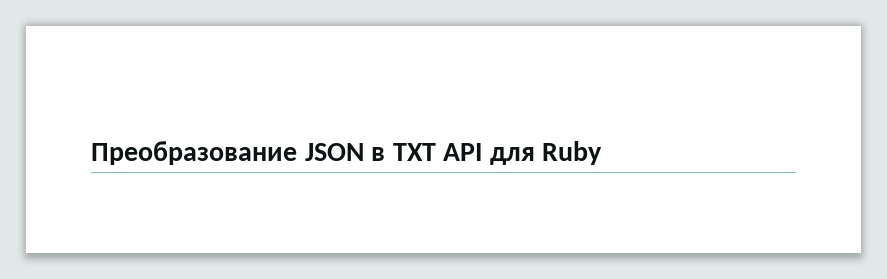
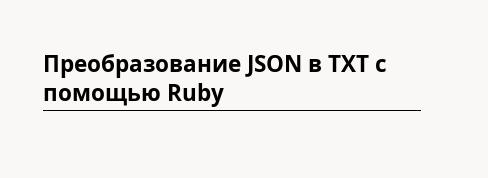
[443,143,535,165] API для -> [375,59,388,72] [43,88,161,106] с помощью

